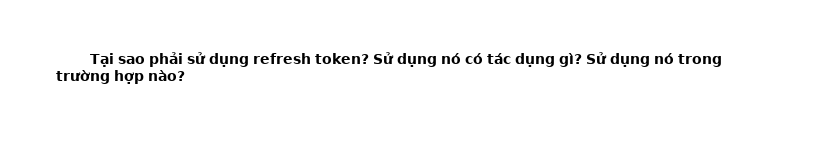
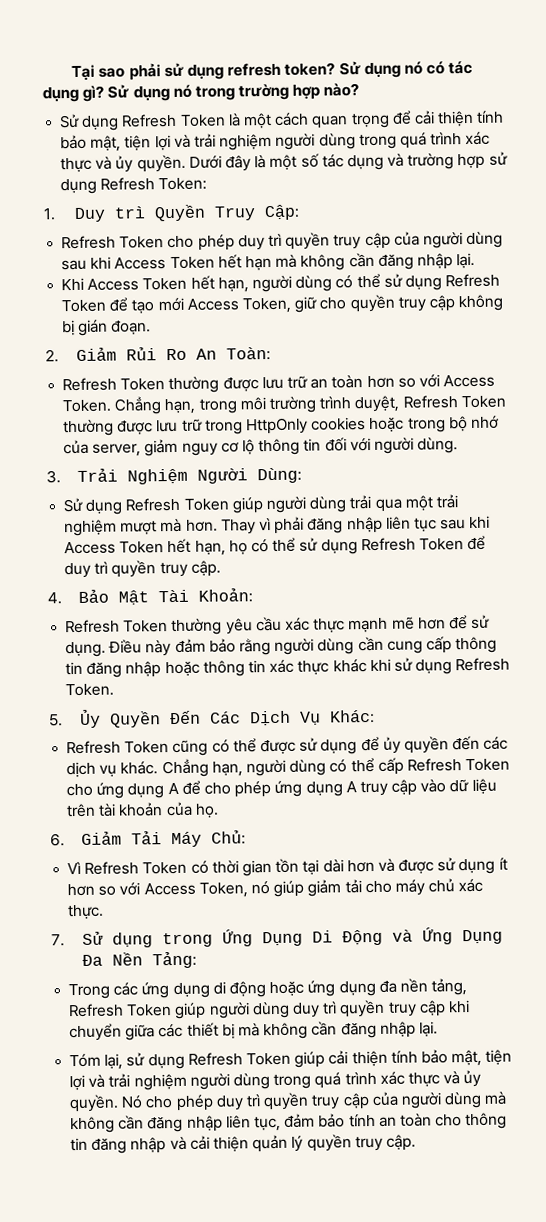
(185, 75) none -> [59,110,505,131] [60,131,491,152] [60,151,508,173] [60,177,208,195] [43,204,300,222] [61,231,504,251] [61,252,476,271] [61,273,501,293] [61,294,504,314] [62,319,152,336] [45,347,271,363] [62,374,496,394] [62,395,506,415] [63,415,499,437] [63,437,459,457] [46,467,302,485] [63,494,458,515] [64,515,491,537] [64,535,487,556] [64,560,221,579] [47,588,253,606] [65,614,491,636] [65,636,498,658] [65,657,511,678] [65,683,115,697] [49,709,375,728] [66,735,509,757] [66,757,511,778] [66,778,497,799] [66,801,219,818] [50,830,246,848] [67,857,508,877] [67,878,484,898] [67,904,105,920] [51,927,503,948] [81,951,197,969] [68,978,468,1000] [68,999,470,1020] [69,1021,438,1042] [69,1049,513,1070] [69,1069,482,1091] [69,1091,508,1113] [70,1112,508,1134] [70,1134,416,1154] // Sử dụng Refresh Token là một cách quan trọng để cải thiện tính bảo mật, tiện lợi và trải nghiệm người dùng trong quá trình xác thực và ủy quyền. Dưới đây là một số tác dụng và trường hợp sử dụng Refresh Token: // 1. Duy trì Quyền Truy Cập: // Refresh Token cho phép duy trì quyền truy cập của người dùng sau khi Access Token hết hạn mà không cần đăng nhập lại. // Khi Access Token hết hạn, người dùng có thể sử dụng Refresh Token để tạo mới Access Token, giữ cho quyền truy cập không bị gián đoạn. // 2. Giảm Rủi Ro An Toàn: // Refresh Token thường được lưu trữ an toàn hơn so với Access Token. Chẳng hạn, trong môi trường trình duyệt, Refresh Token thường được lưu trữ trong HttpOnly cookies hoặc trong bộ nhớ của server, giảm nguy cơ lộ thông tin đối với người dùng. // 3. Trải Nghiệm Người Dùng: // Sử dụng Refresh Token giúp người dùng trải qua một trải nghiệm mượt mà hơn. Thay vì phải đăng nhập liên tục sau khi Access Token hết hạn, họ có thể sử dụng Refresh Token để duy trì quyền truy cập. // 4. Bảo Mật Tài Khoản: // Refresh Token thường yêu cầu xác thực mạnh mẽ hơn để sử dụng. Điều này đảm bảo rằng người dùng cần cung cấp thông tin đăng nhập hoặc thông tin xác thực khác khi sử dụng Refresh Token. // 5. Ủy Quyền Đến Các Dịch Vụ Khác: // Refresh Token cũng có thể được sử dụng để ủy quyền đến các dịch vụ khác. Chẳng hạn, người dùng có thể cấp Refresh Token cho ứng dụng A để cho phép ứng dụng A truy cập vào dữ liệu trên tài khoản của họ. // 6. Giảm Tải Máy Chủ: // Vì Refresh Token có thời gian tồn tại dài hơn và được sử dụng ít hơn so với Access Token, nó giúp giảm tải cho máy chủ xác thực. // 7. Sử dụng trong Ứng Dụng Di Động và Ứng Dụng Đa Nền Tảng: // Trong các ứng dụng di động hoặc ứng dụng đa nền tảng, Refresh Token giúp người dùng duy trì quyền truy cập khi chuyển giữa các thiết bị mà không cần đăng nhập lại. // Tóm lại, sử dụng Refresh Token giúp cải thiện tính bảo mật, tiện lợi và trải nghiệm người dùng trong quá trình xác thực và ủy quyền. Nó cho phép duy trì quyền truy cập của người dùng mà không cần đăng nhập liên tục, đảm bảo tính an toàn cho thông tin đăng nhập và cải thiện quản lý quyền truy cập.

